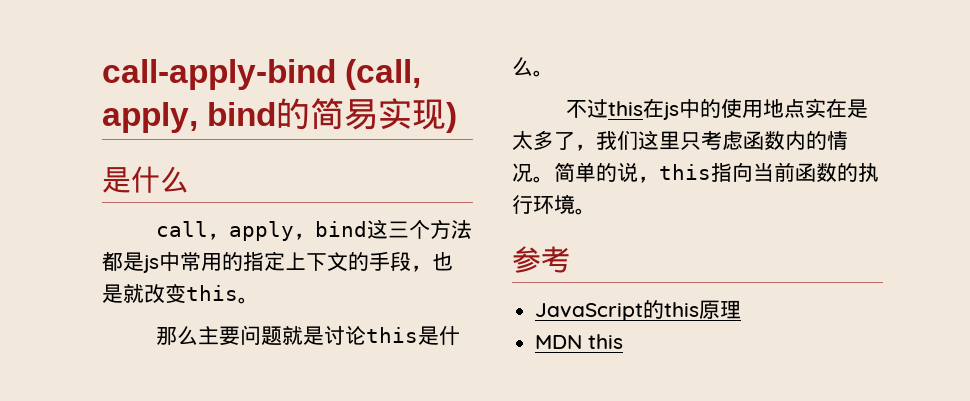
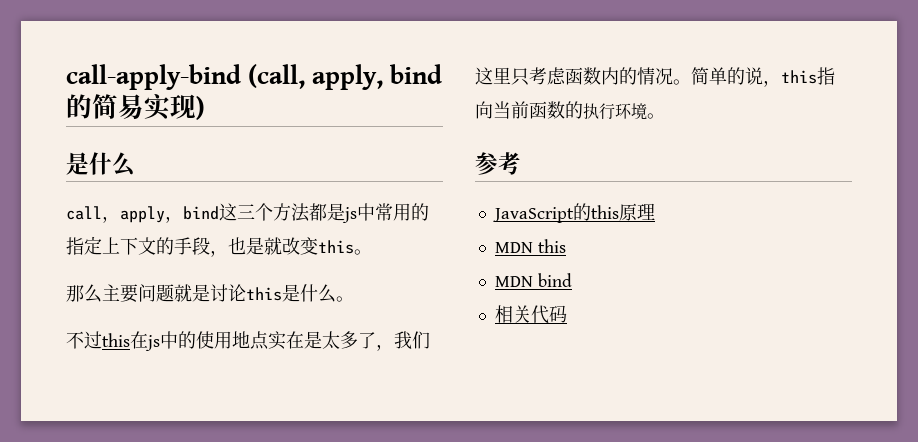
(624, 341) none -> [494,273,572,287] [494,305,567,324] // MDN bind // 相关代码

